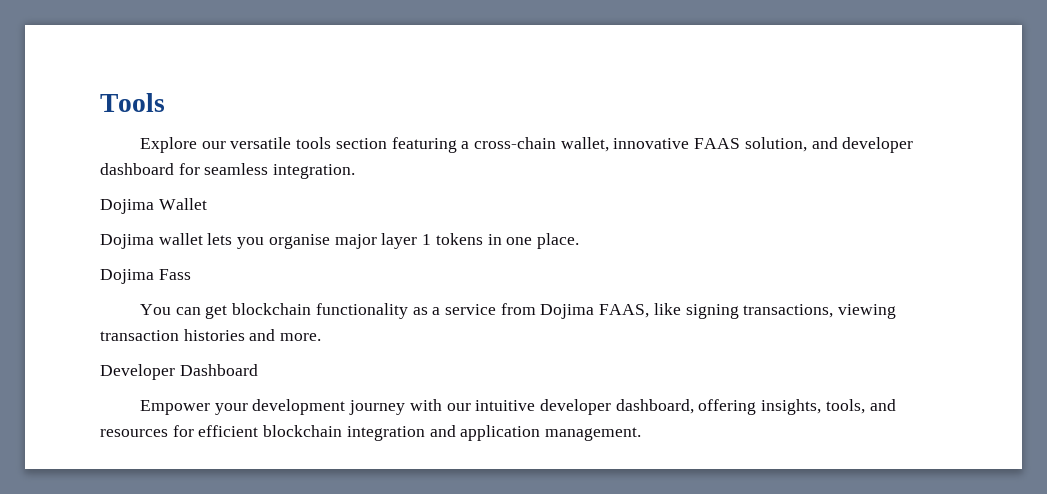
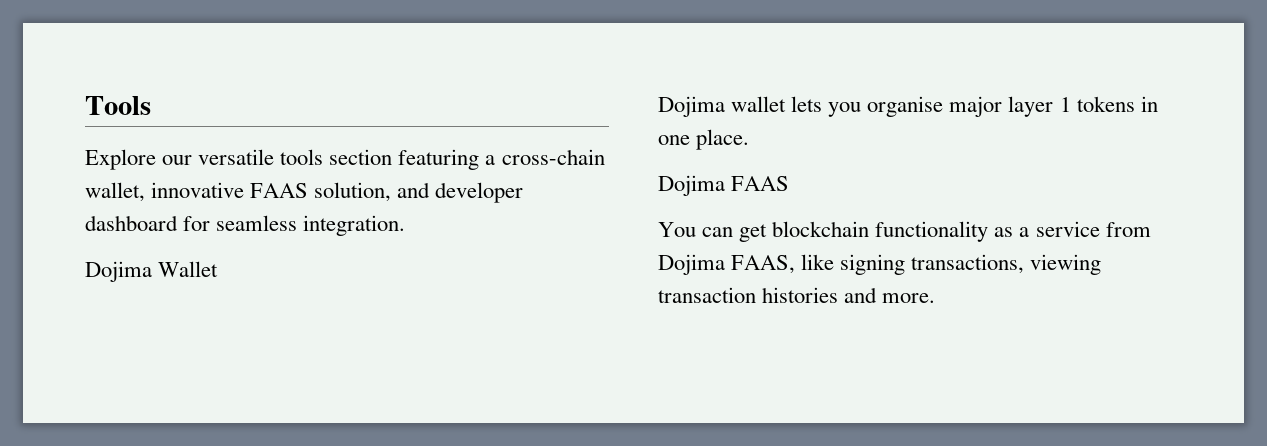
[158,269,191,280] Fass -> [731,176,790,191] FAAS
[100,364,258,380] [139,399,896,415] [100,425,642,441] // Developer Dashboard // Empower your development journey with our intuitive developer dashboard, offering insights, tools, and resources for efficient blockchain integration and application management. -> (936, 298) none

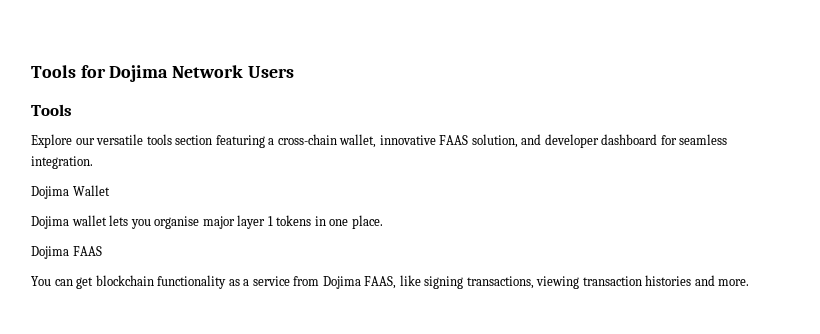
[85,96,151,115] Tools -> [31,65,294,82] [31,104,72,116] Tools for Dojima Network Users // Tools

